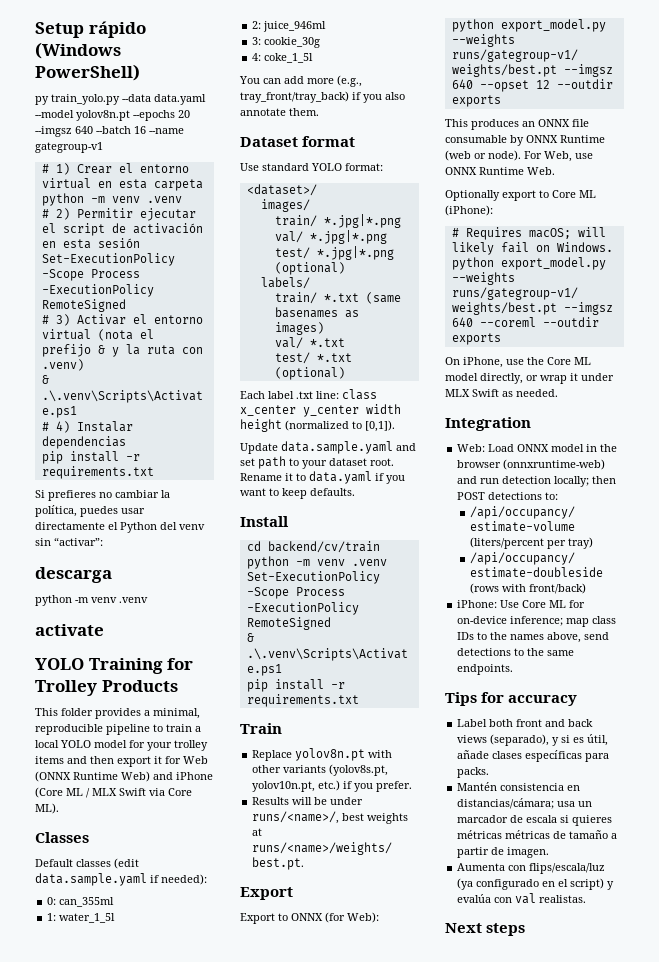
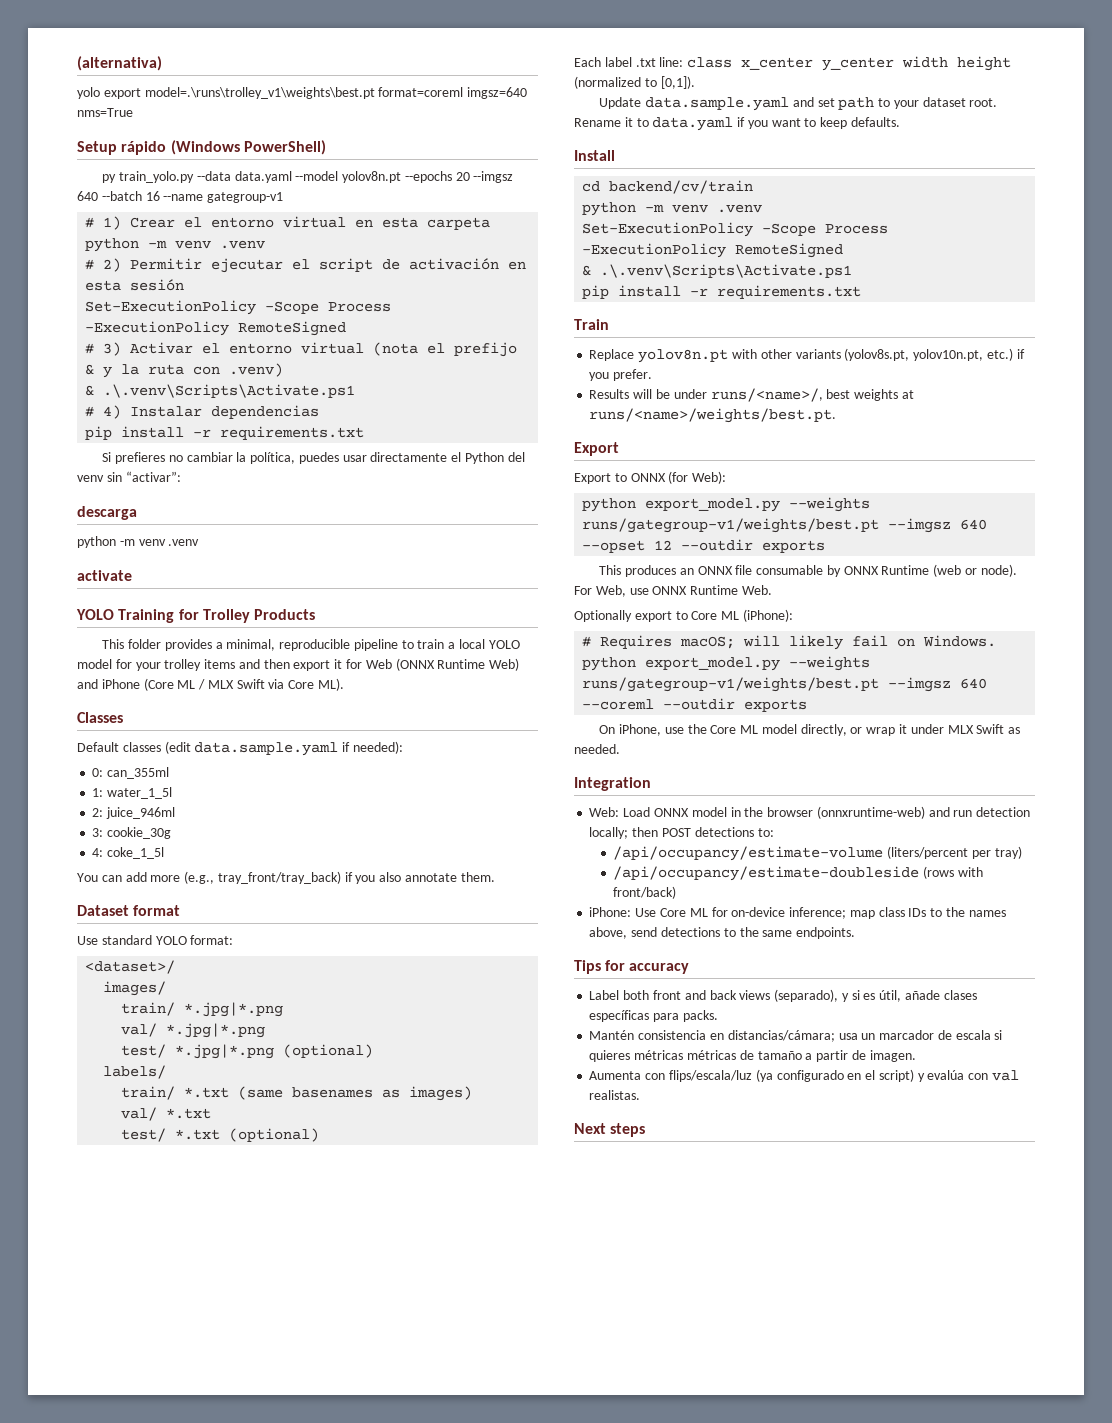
(35, 30) none -> [77,56,162,71] [77,87,528,99] [77,108,133,117] (alternativa) // yolo export model=.\runs\trolley_v1\weights\best.pt format=coreml imgsz=640 nms=True //

